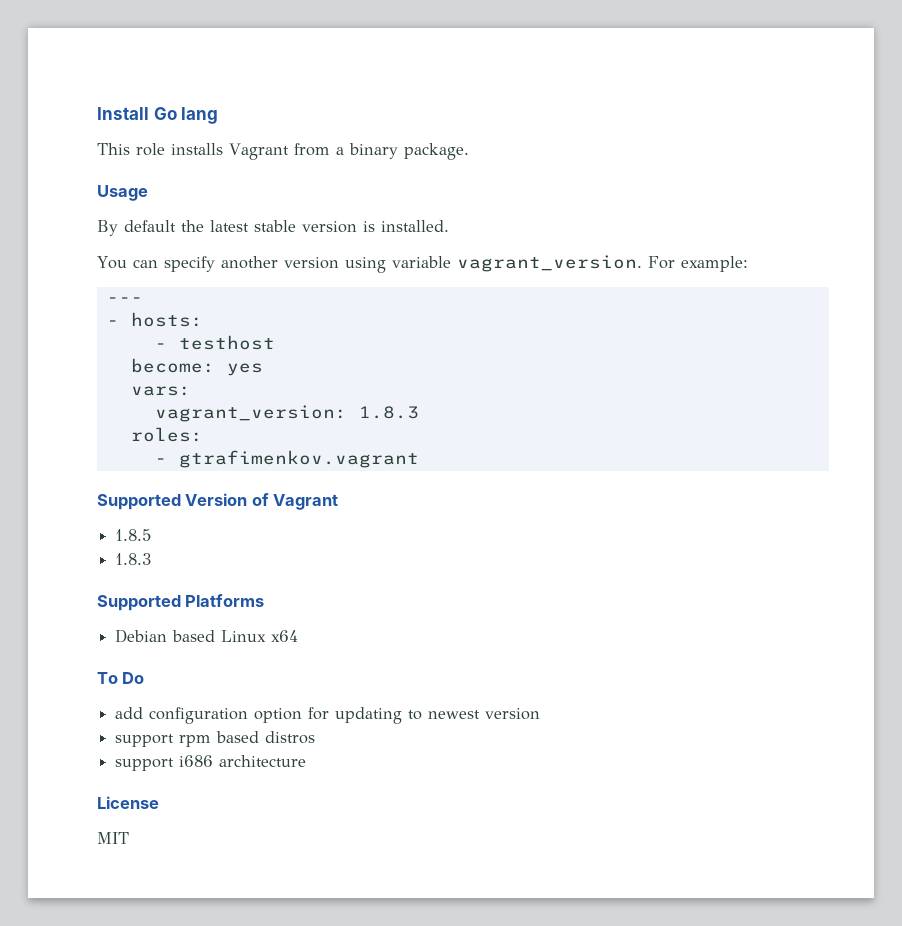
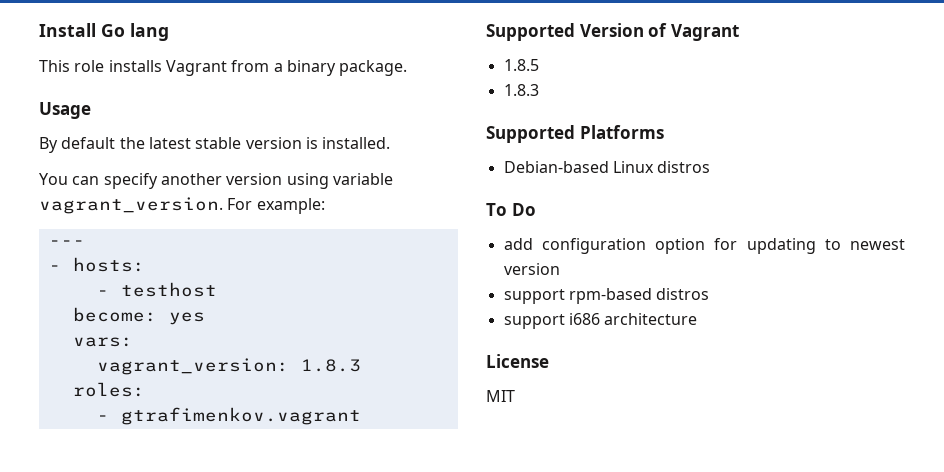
[115,629,299,643] Debian based Linux x64 -> [503,161,711,173] Debian-based Linux distros
[179,731,260,747] rpm based -> [568,288,652,304] rpm-based

